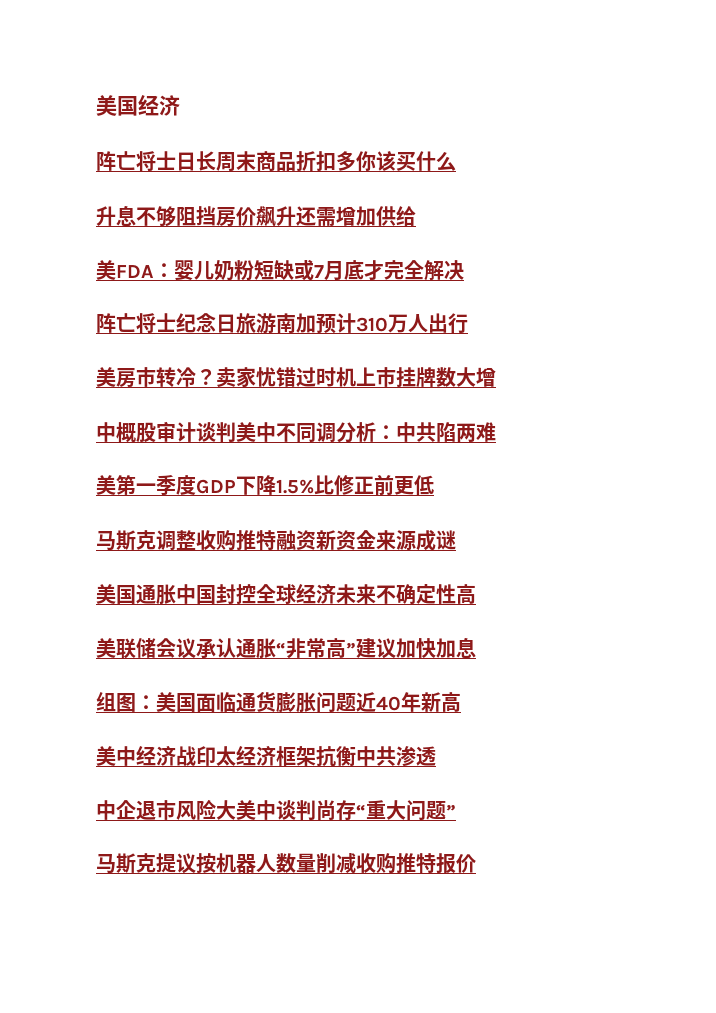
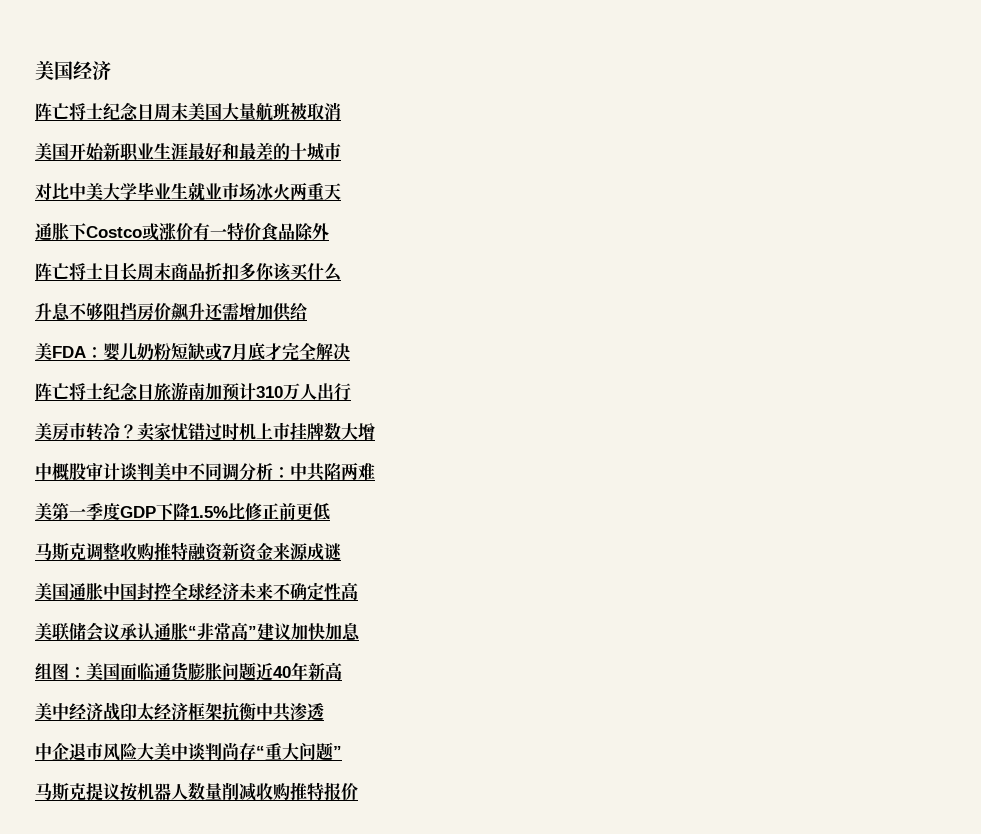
(180, 105) none -> [35,102,341,121] [35,142,341,162] [35,182,341,200] [35,222,329,241] // 阵亡将士纪念日周末美国大量航班被取消 // 美国开始新职业生涯最好和最差的十城市 // 对比中美大学毕业生就业市场冰火两重天 // 通胀下Costco或涨价有一特价食品除外

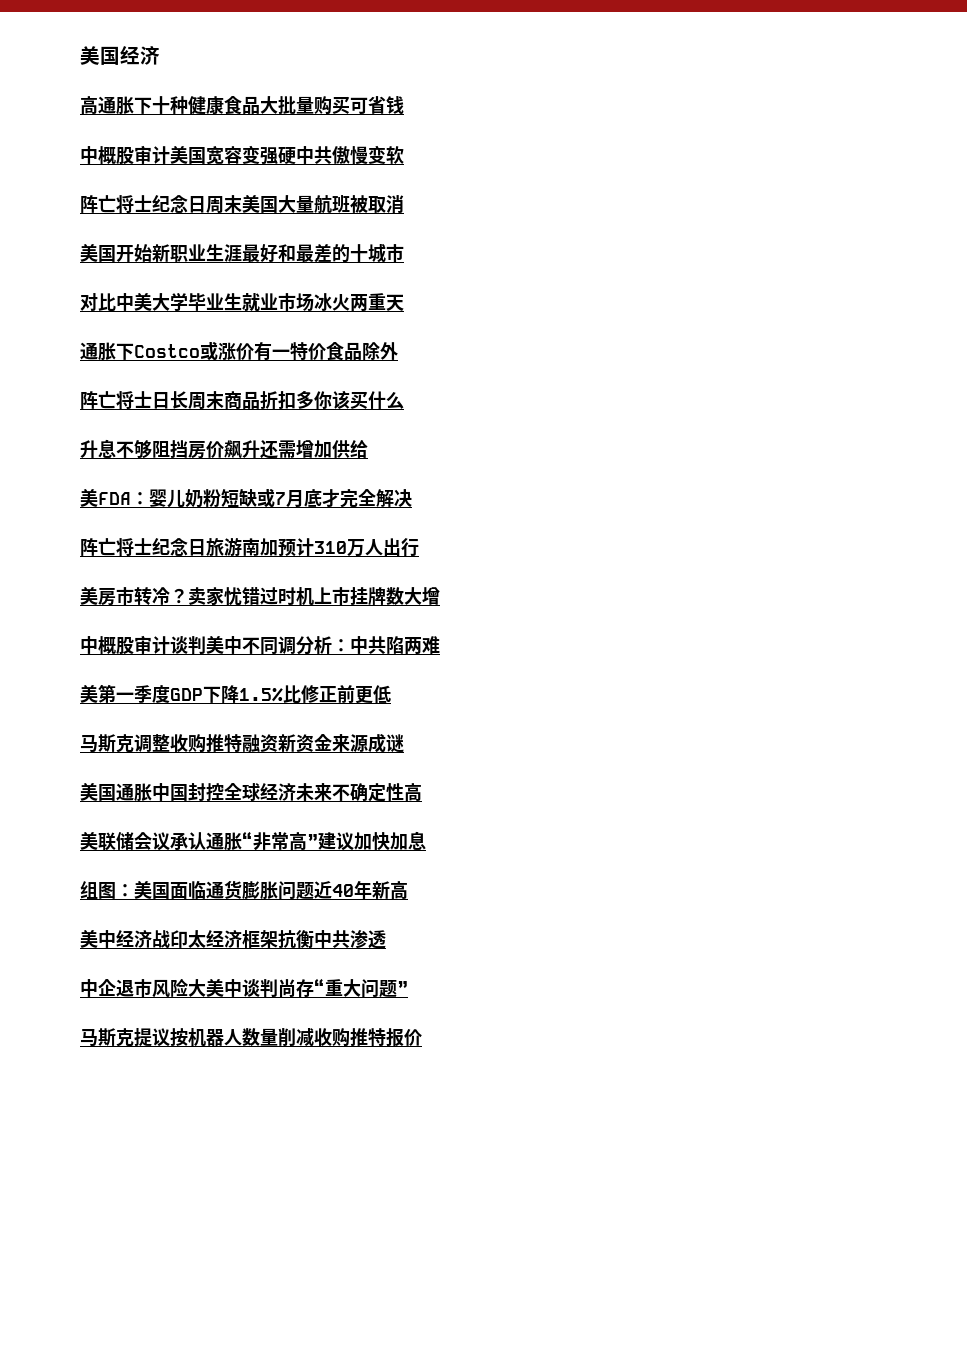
(111, 70) none -> [80,96,404,115] [80,145,404,165] // 高通胀下十种健康食品大批量购买可省钱 // 中概股审计美国宽容变强硬中共傲慢变软

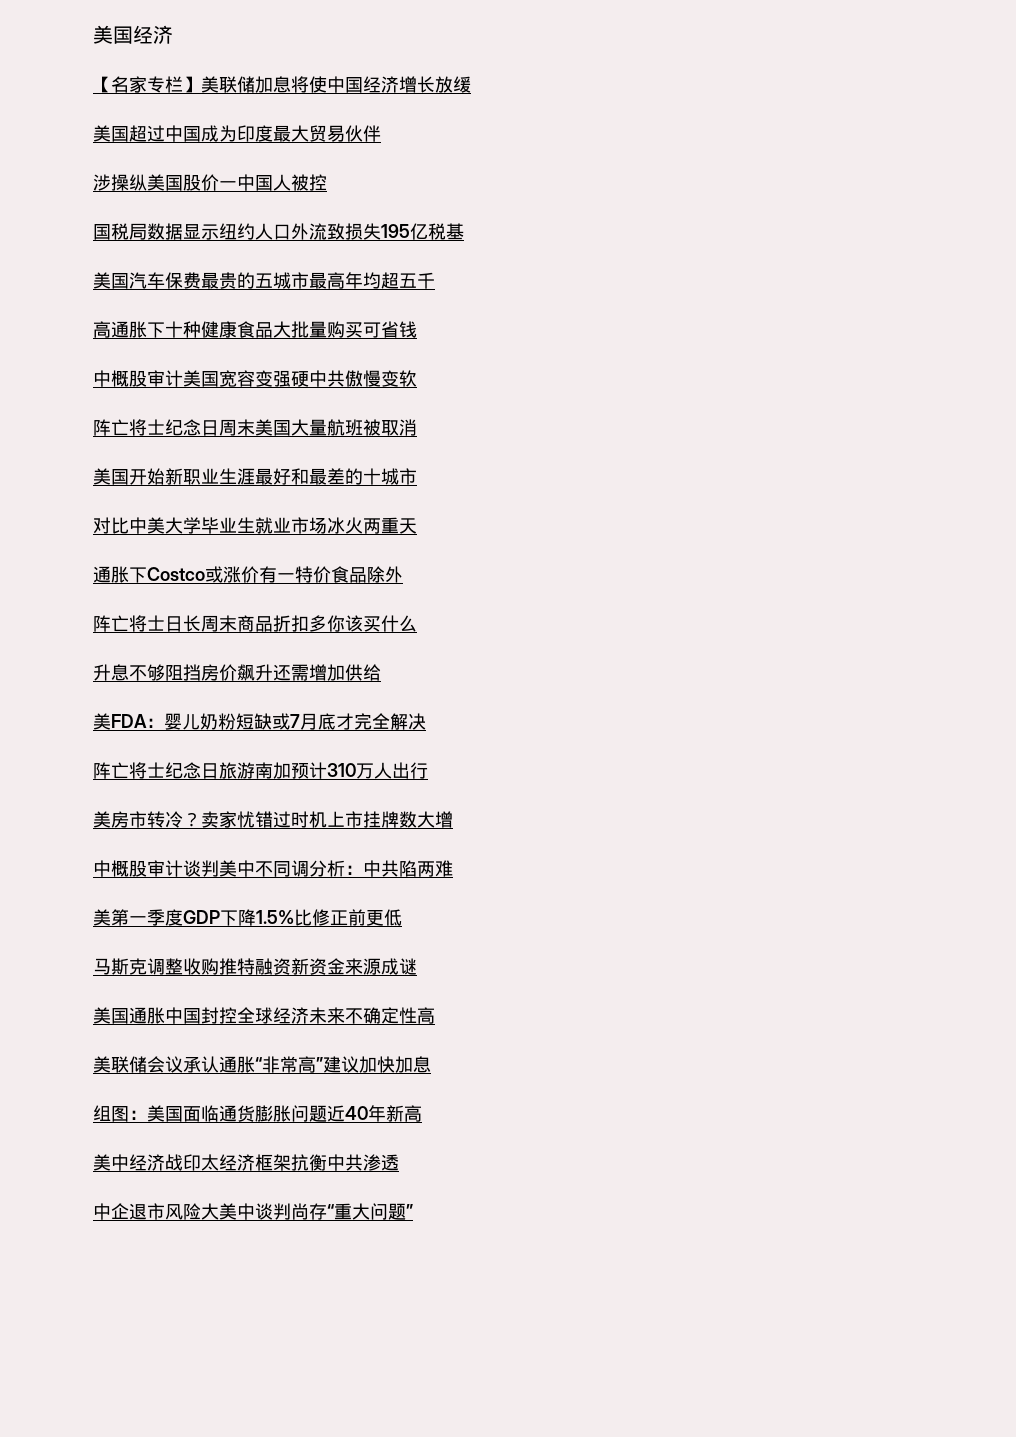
(160, 55) none -> [93,76,471,93] [93,125,381,142] [93,174,327,191] [93,223,464,240] [93,272,435,289] // 【名家专栏】美联储加息将使中国经济增长放缓 // 美国超过中国成为印度最大贸易伙伴 // 涉操纵美国股价一中国人被控 // 国税局数据显示纽约人口外流致损失195亿税基 // 美国汽车保费最贵的五城市最高年均超五千
[80,1027,422,1047] // 马斯克提议按机器人数量削减收购推特报价 -> (413, 1211) none

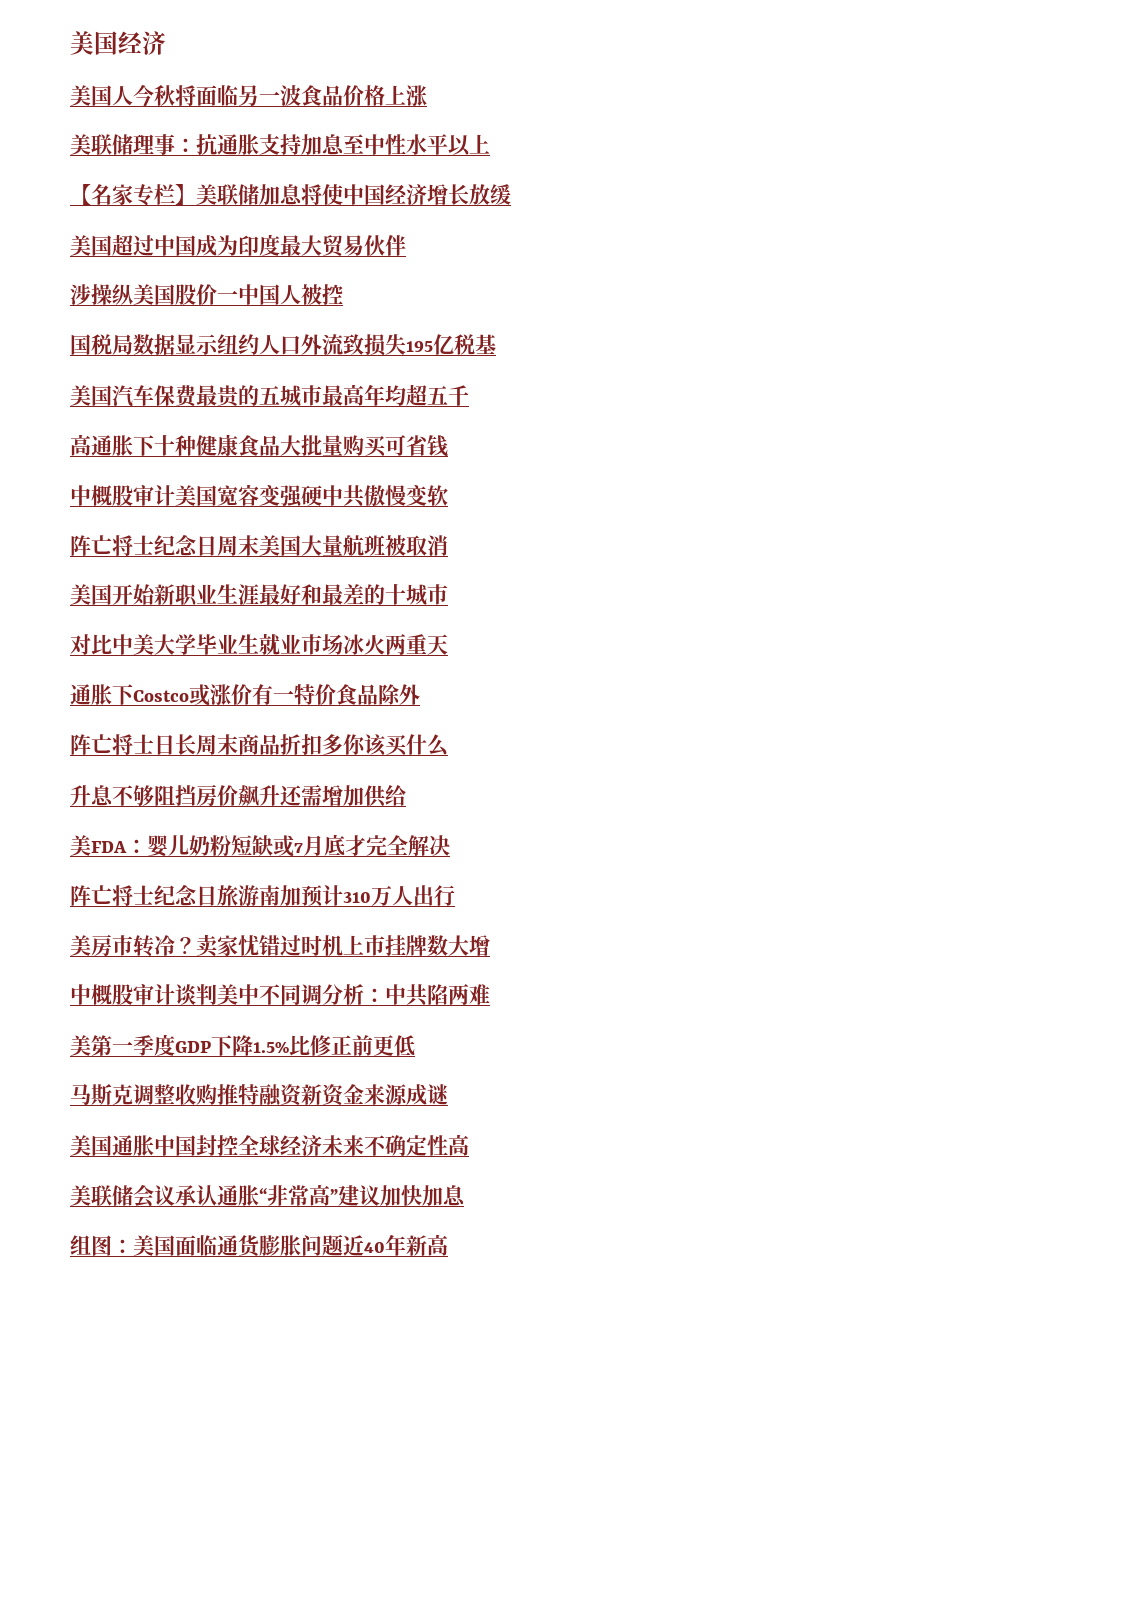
(173, 34) none -> [70,84,427,107] [70,134,490,156] // 美国人今秋将面临另一波食品价格上涨 // 美联储理事：抗通胀支持加息至中性水平以上
[93,1154,399,1171] [93,1203,413,1220] // 美中经济战印太经济框架抗衡中共渗透 // 中企退市风险大美中谈判尚存“重大问题” -> (448, 1245) none

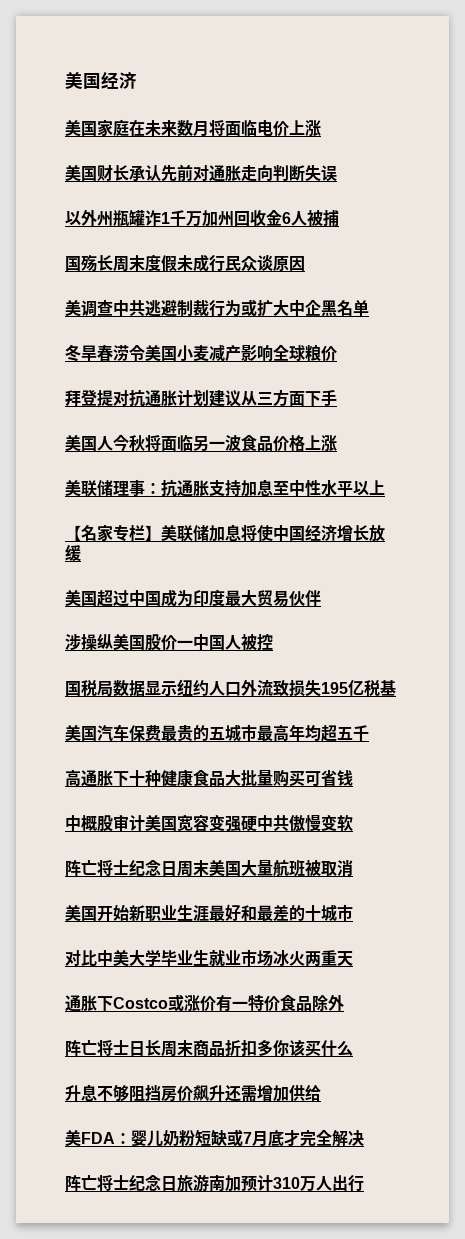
(166, 43) none -> [65,119,321,137] [65,164,337,182] [65,209,339,227] [65,254,305,272] [65,299,369,317] [65,344,337,362] [65,389,337,407] // 美国家庭在未来数月将面临电价上涨 // 美国财长承认先前对通胀走向判断失误 // 以外州瓶罐诈1千万加州回收金6人被捕 // 国殇长周末度假未成行民众谈原因 // 美调查中共逃避制裁行为或扩大中企黑名单 // 冬旱春涝令美国小麦减产影响全球粮价 // 拜登提对抗通胀计划建议从三方面下手
[70,934,490,957] [70,984,490,1007] [70,1034,415,1056] [70,1084,449,1107] [70,1134,469,1156] [70,1184,466,1208] [70,1234,448,1258] // 美房市转冷？卖家忧错过时机上市挂牌数大增 // 中概股审计谈判美中不同调分析：中共陷两难 // 美第一季度GDP下降1.5%比修正前更低 // 马斯克调整收购推特融资新资金来源成谜 // 美国通胀中国封控全球经济未来不确定性高 // 美联储会议承认通胀“非常高”建议加快加息 // 组图：美国面临通货膨胀问题近40年新高 -> (364, 1183) none

